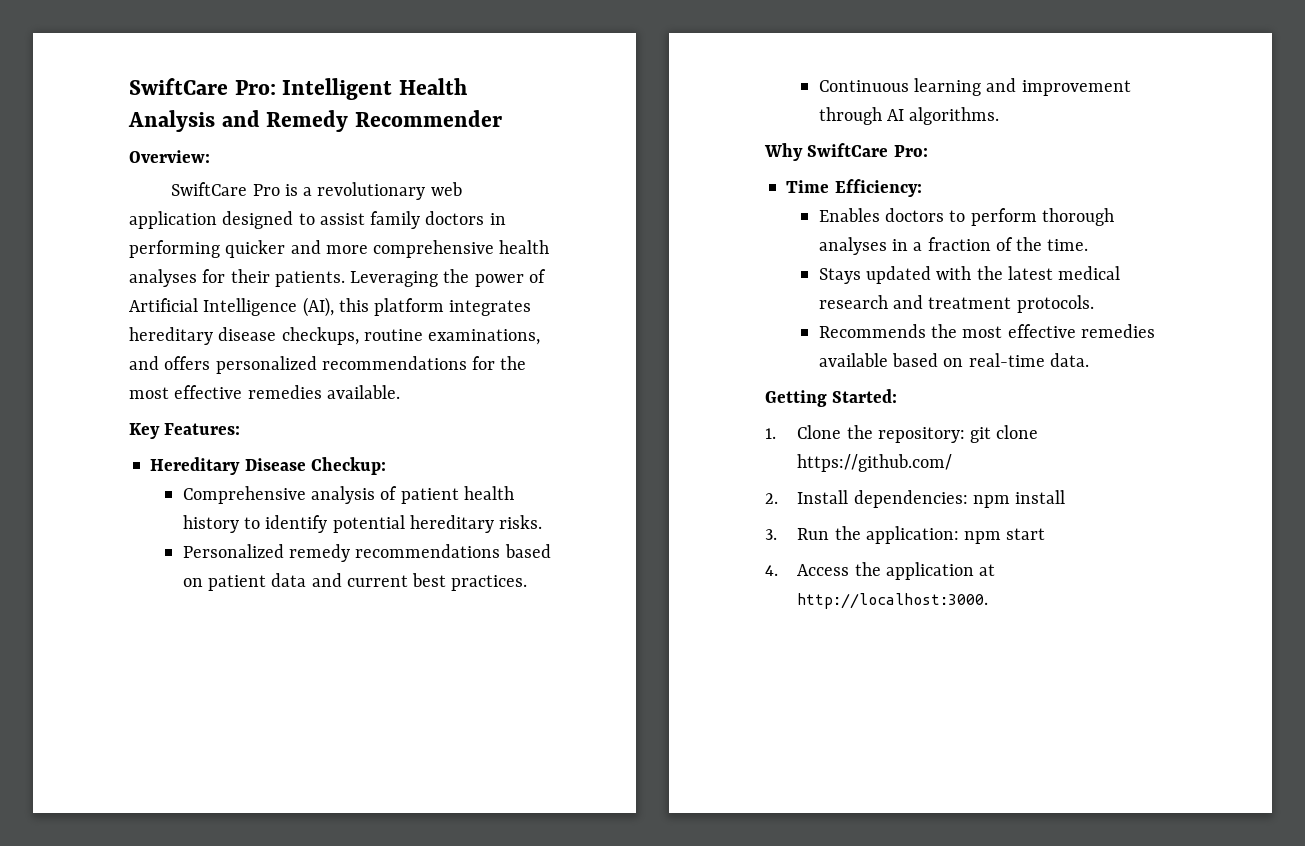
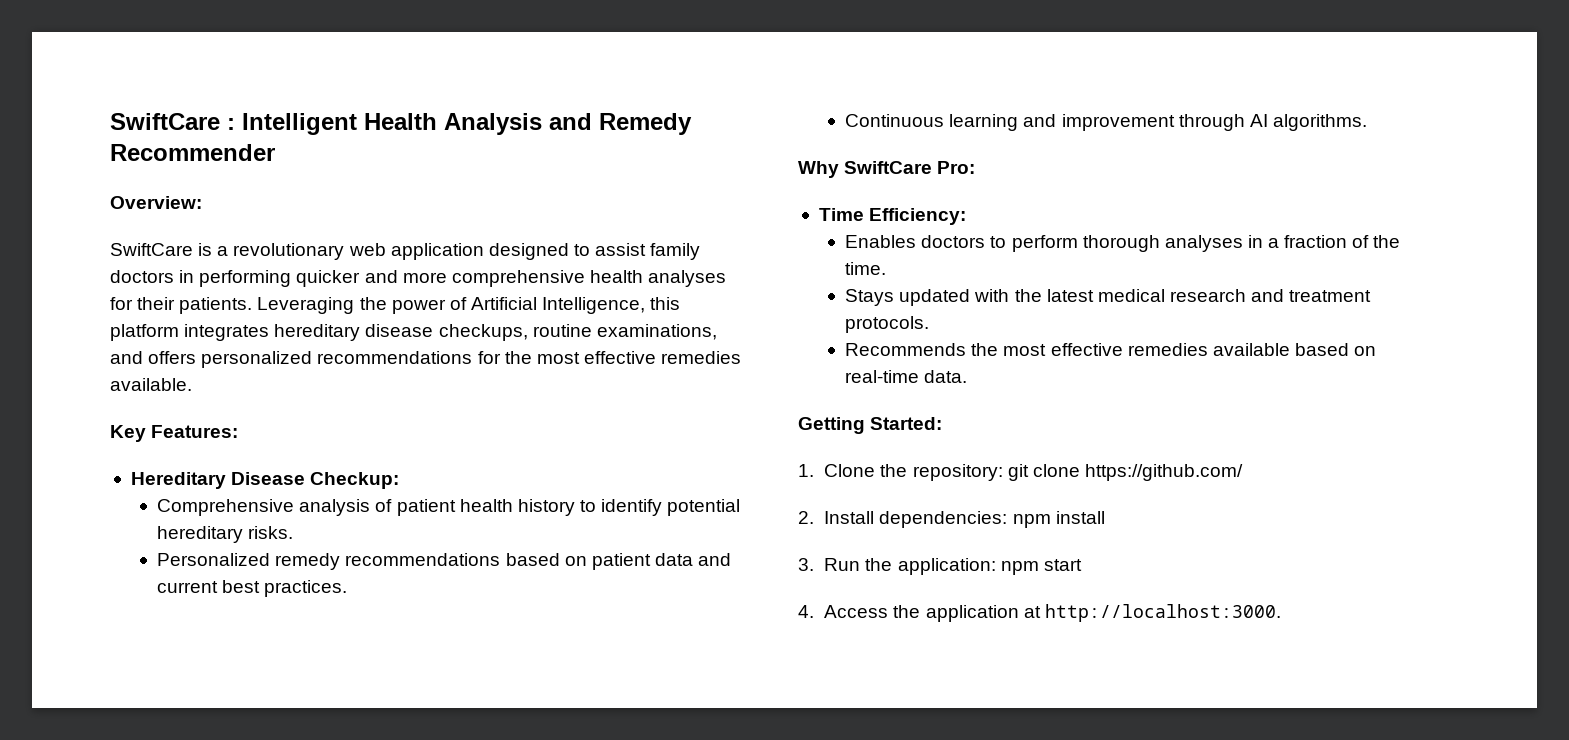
[129,78,276,95] SwiftCare Pro: -> [110,113,235,130] SwiftCare :
[252,184,280,196] Pro -> (193, 249) none
[203,297,334,317] Intelligence (AI), -> [542,297,646,314] Intelligence,

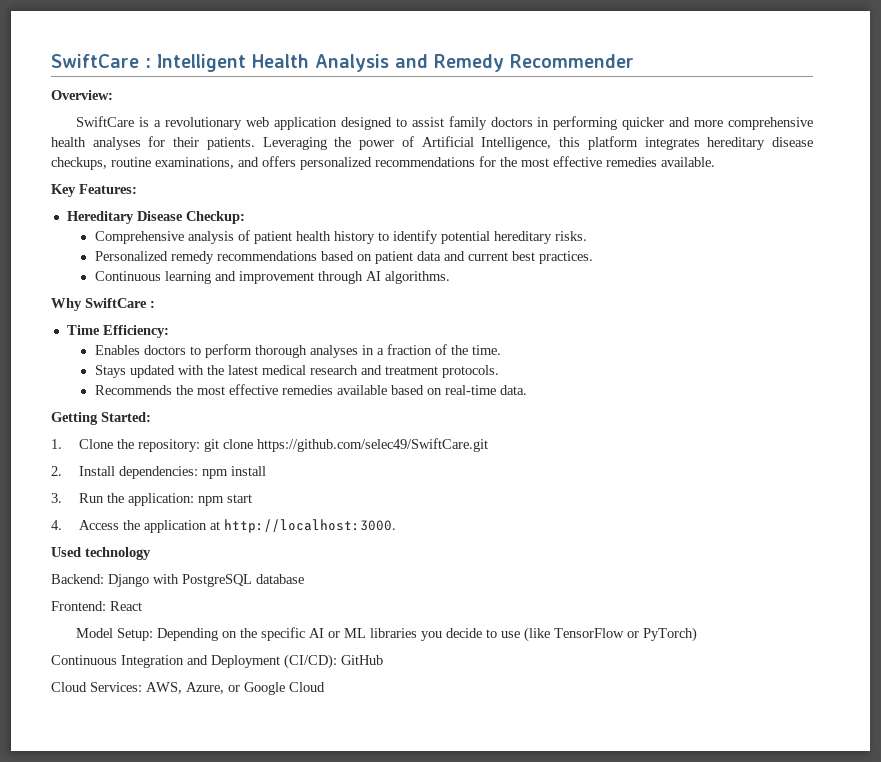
[937,161,976,174] Pro: -> [150,301,155,308] :
[1084,464,1243,481] https://github.com/ -> [256,438,488,452] https://github.com/selec49/SwiftCare.git
(1281, 613) none -> [51,547,151,560] [51,574,304,587] [51,601,142,611] [76,627,698,642] [51,654,383,669] [51,682,325,695] // Used technology // Backend: Django with PostgreSQL database // Frontend: React // Model Setup: Depending on the specific AI or ML libraries you decide to use (like TensorFlow or PyTorch) // Continuous Integration and Deployment (CI/CD): GitHub // Cloud Services: AWS, Azure, or Google Cloud

